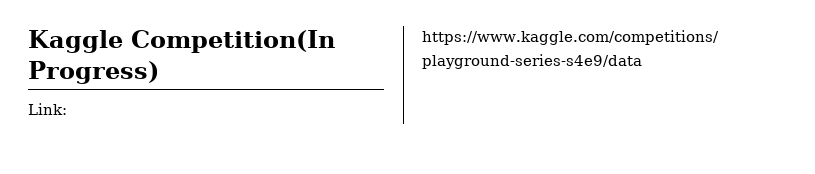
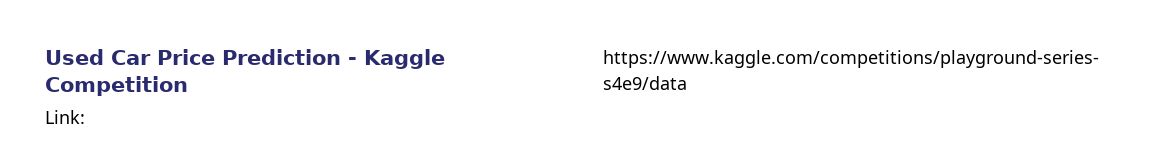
[28,30,335,53] [28,61,159,84] Kaggle Competition(In Progress) -> [45,49,445,69] [45,76,188,96] Used Car Price Prediction - Kaggle Competition

